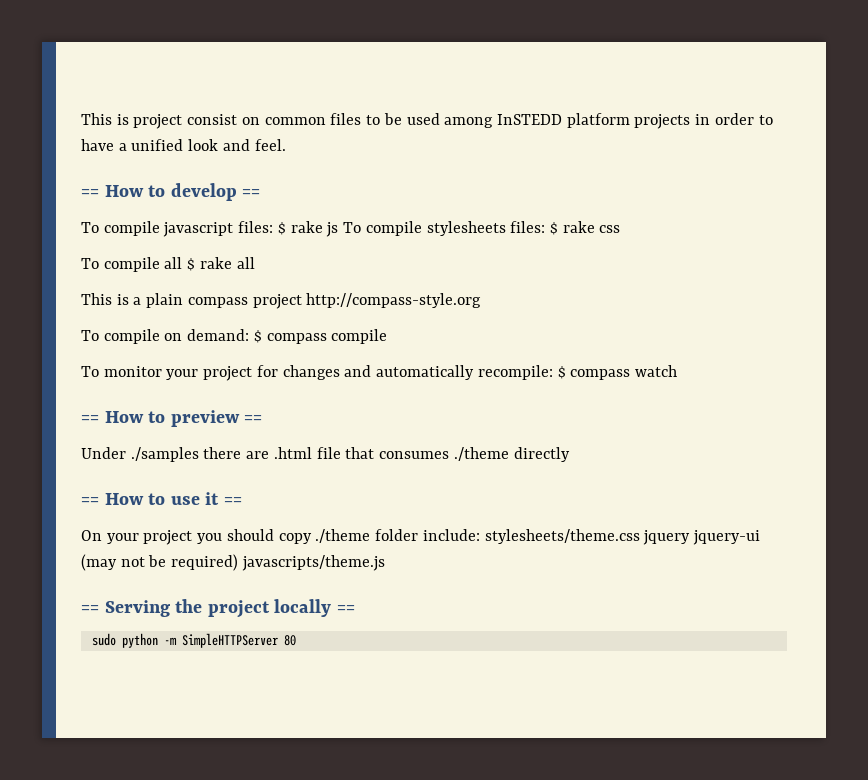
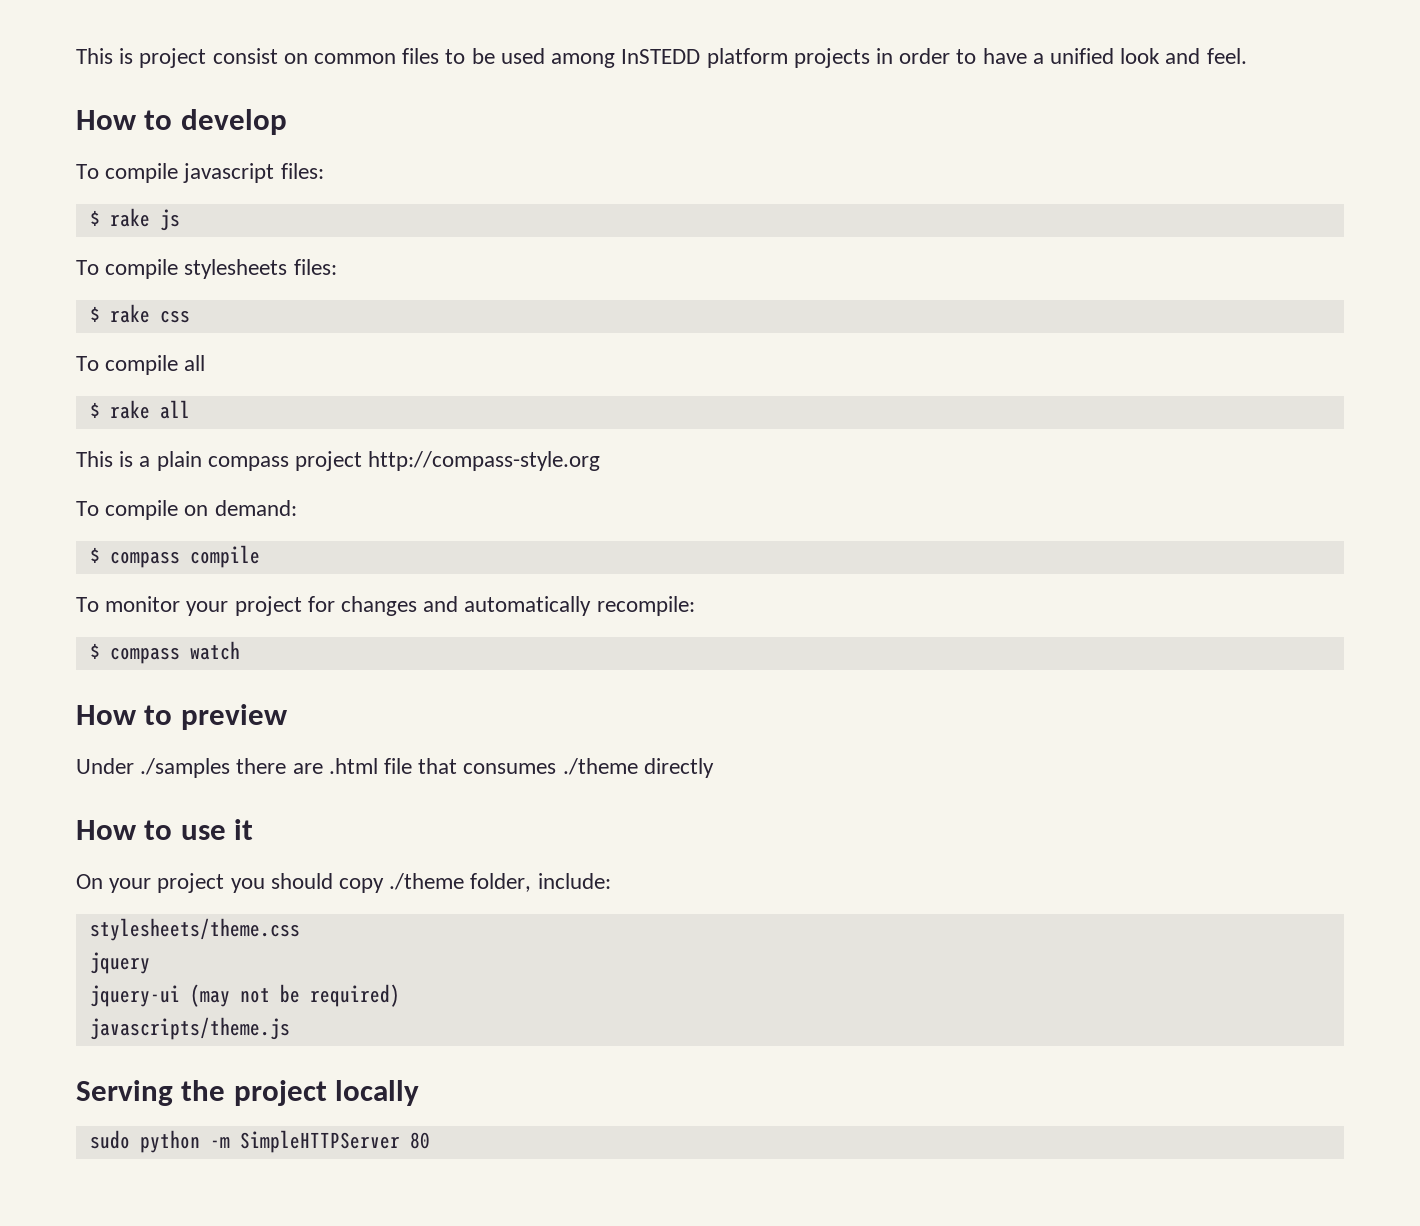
[81,189,99,197] == -> (1247, 56) none
[242,189,261,197] == -> (287, 122) none
(274, 227) none -> (324, 171) //
(339, 229) none -> (180, 220) //
(546, 227) none -> (337, 267) //
(183, 263) none -> (206, 363) //
(250, 335) none -> (297, 508) //
(553, 372) none -> (695, 606) //
[81,415,99,423] == -> (240, 650) none
[244,415,263,423] == -> (287, 717) none
[81,497,99,505] == -> (714, 768) none
[223,497,242,505] == -> (254, 829) none
[375,529,419,541] folder -> [470,873,532,892] folder,
(480, 535) none -> (611, 881) //
(640, 536) none -> (300, 929) //
(691, 537) none -> (150, 963) //
(239, 562) none -> (400, 995) //
[81,605,99,613] == -> (290, 1028) none
[336,605,355,613] == -> (420, 1093) none

